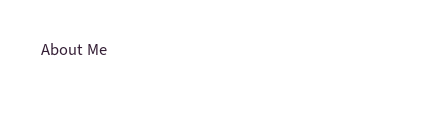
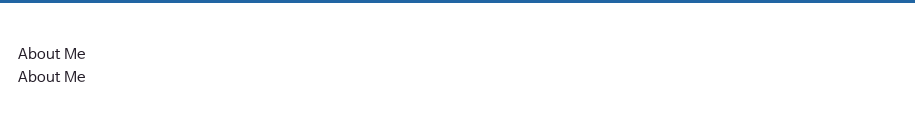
[41,43,108,56] About Me -> [18,47,85,60] [18,70,85,83] About Me // About Me

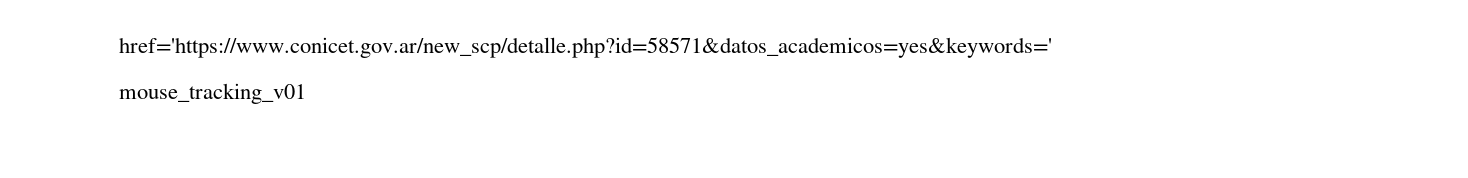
[18,47,85,60] [18,70,85,83] About Me // About Me -> [119,37,1052,58] [119,83,306,104] href='https://www.conicet.gov.ar/new_scp/detalle.php?id=58571&datos_academicos=yes&keywords=' // mouse_tracking_v01

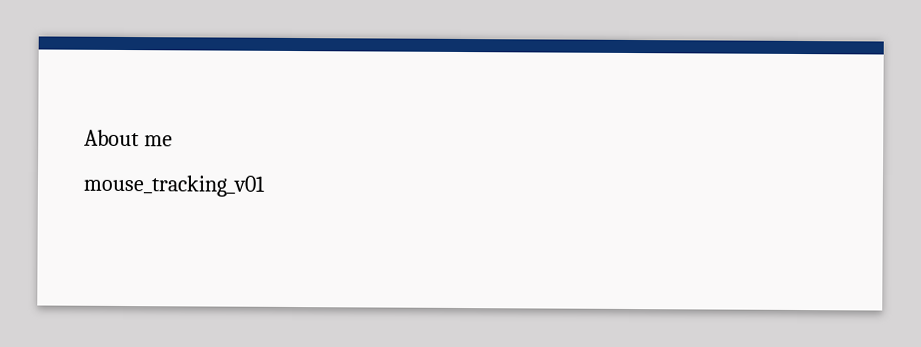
[119,37,1052,58] href='https://www.conicet.gov.ar/new_scp/detalle.php?id=58571&datos_academicos=yes&keywords=' -> [84,129,173,147] About me

